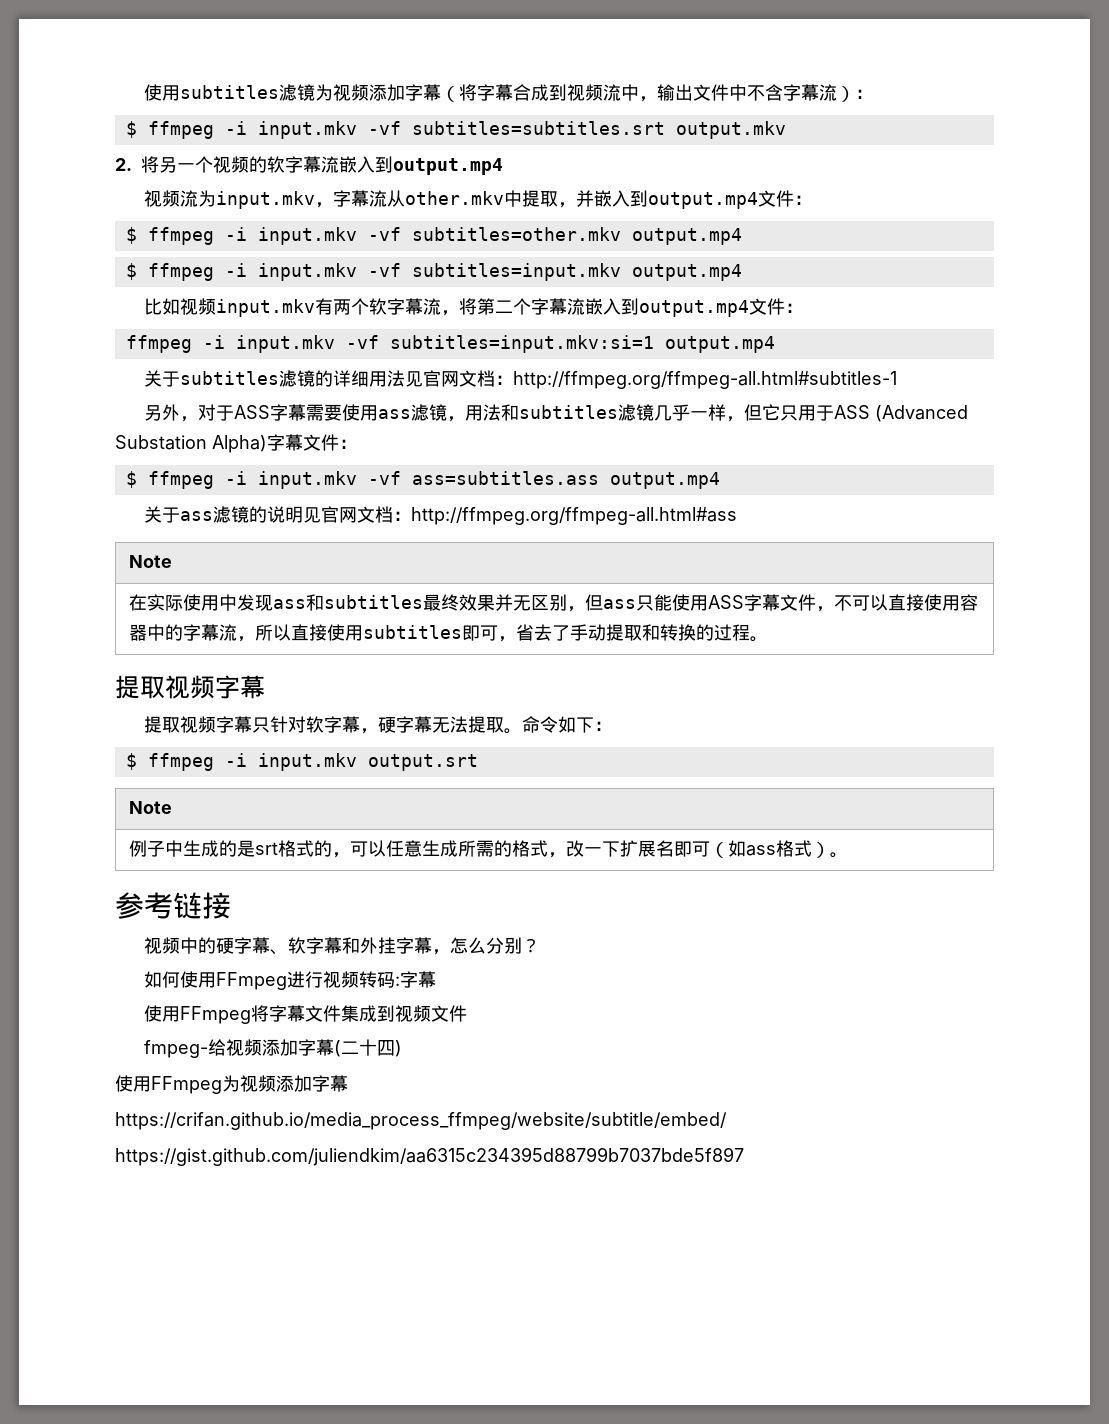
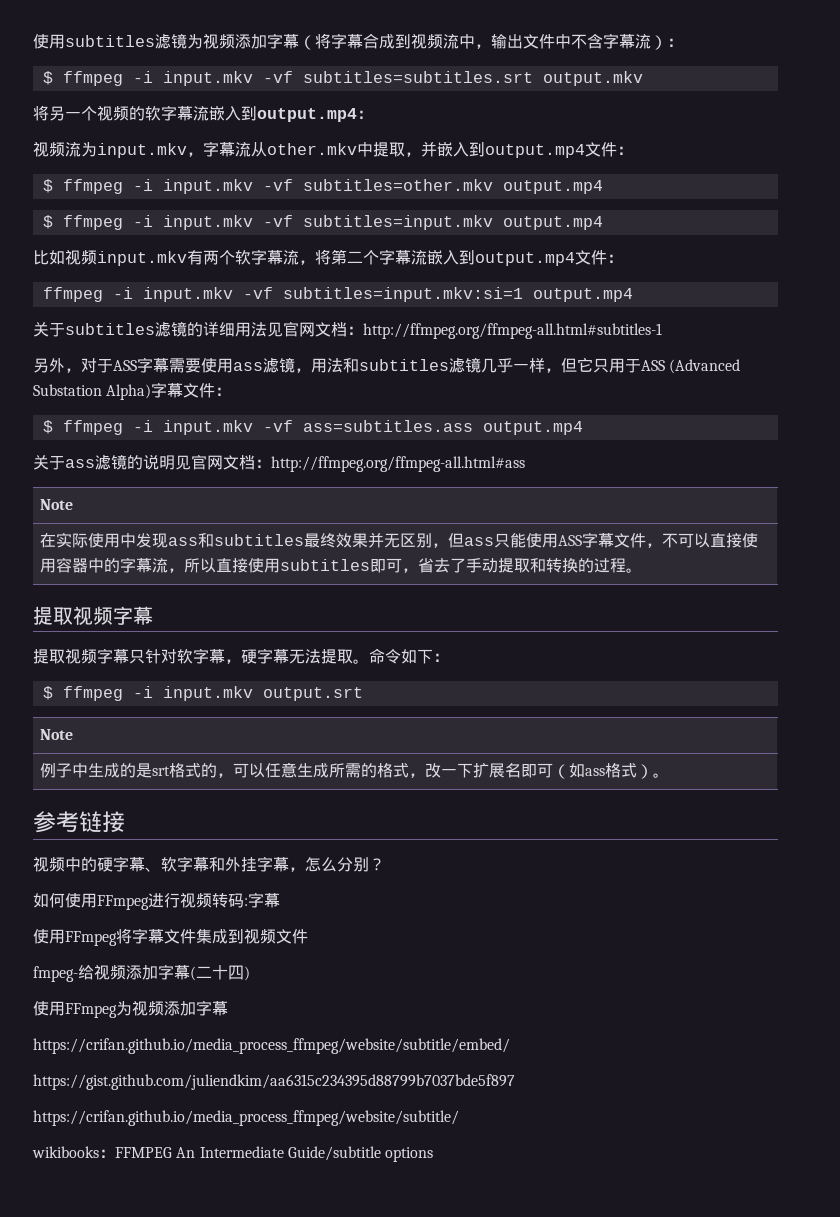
[115,158,132,171] 2. -> (643, 78) none
(503, 166) none -> [357,110,373,119] ：
(744, 1156) none -> [33,1110,459,1126] [32,1146,434,1162] // https://crifan.github.io/media_process_ffmpeg/website/subtitle/ // wikibooks：FFMPEG An Intermediate Guide/subtitle options

